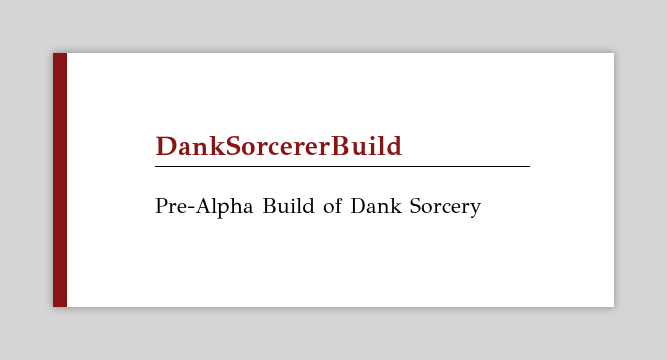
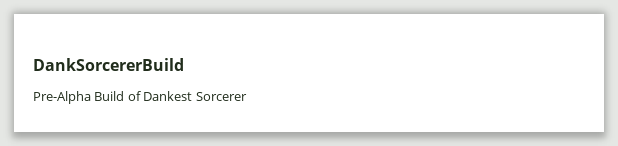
[350,197,482,218] Dank Sorcery -> [143,91,247,101] Dankest Sorcerer

